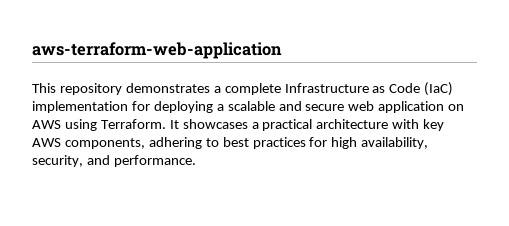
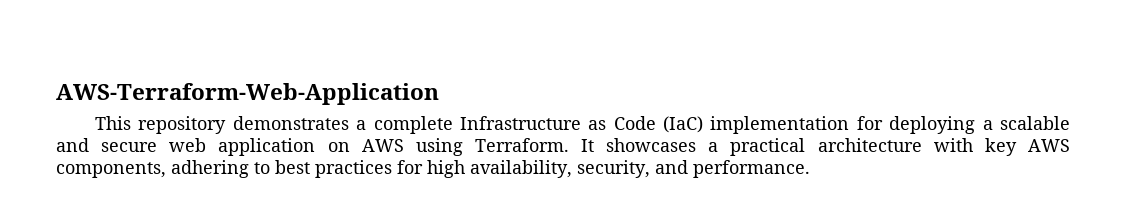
[32,42,282,59] aws-terraform-web-application -> [56,83,439,105] AWS-Terraform-Web-Application

